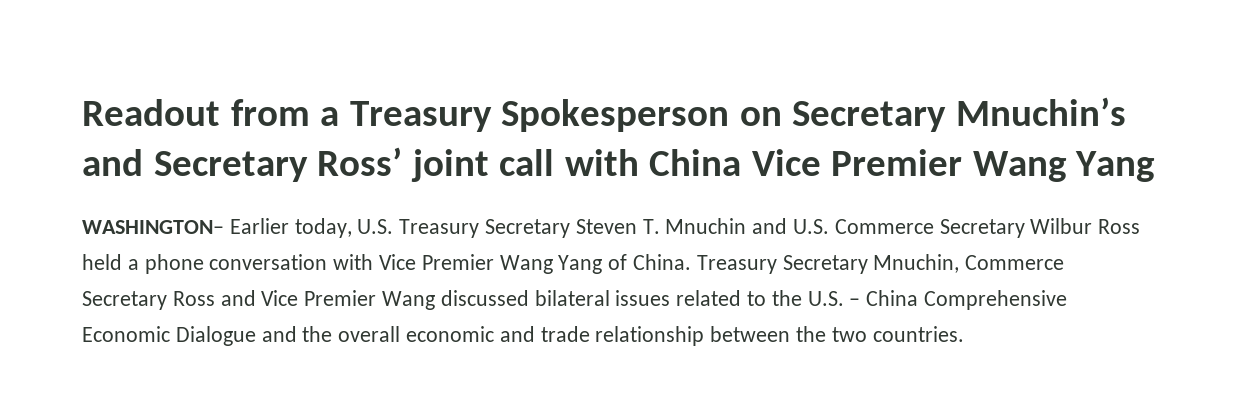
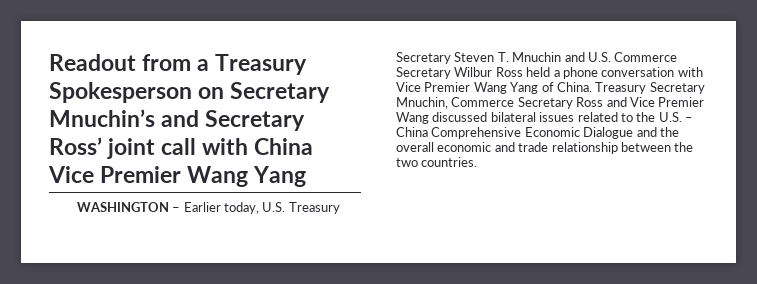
[82,220,224,234] WASHINGTON– -> [76,202,181,212] WASHINGTON –

